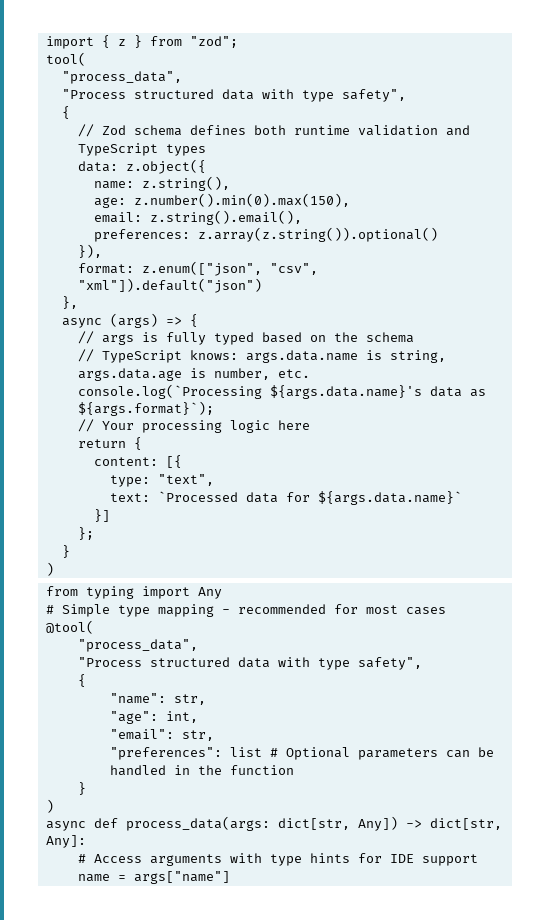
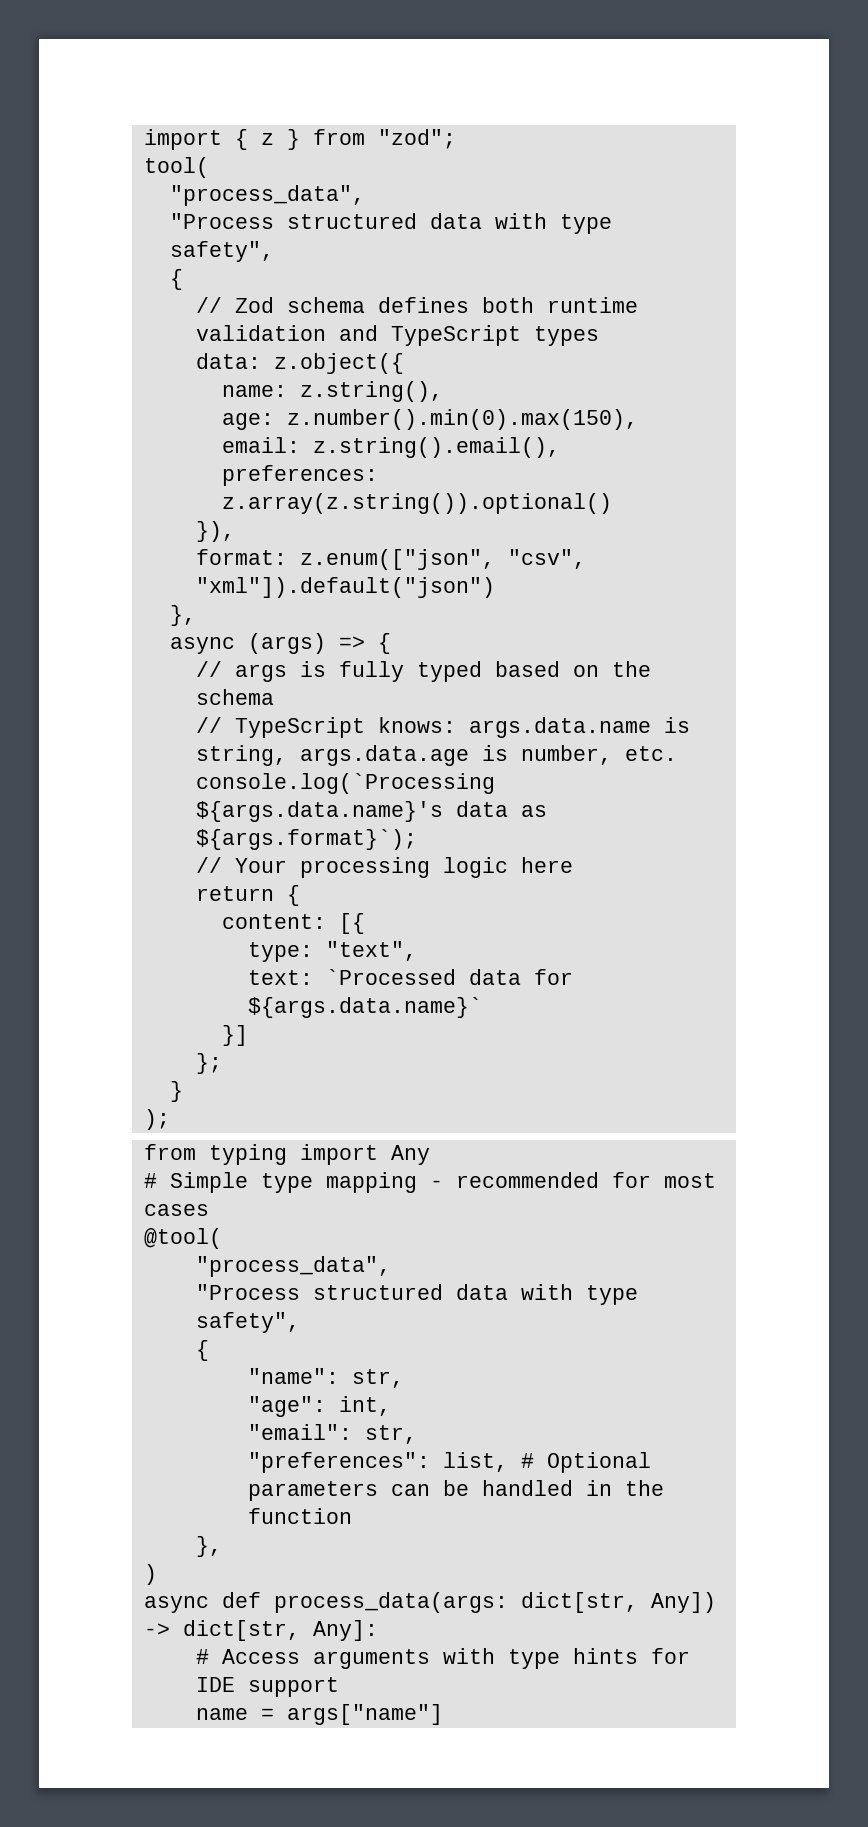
[46,562,55,576] ) -> [143,1109,170,1130] );
[230,747,263,757] list -> [442,1452,508,1472] list,
[78,782,87,795] } -> [195,1536,222,1557] },

